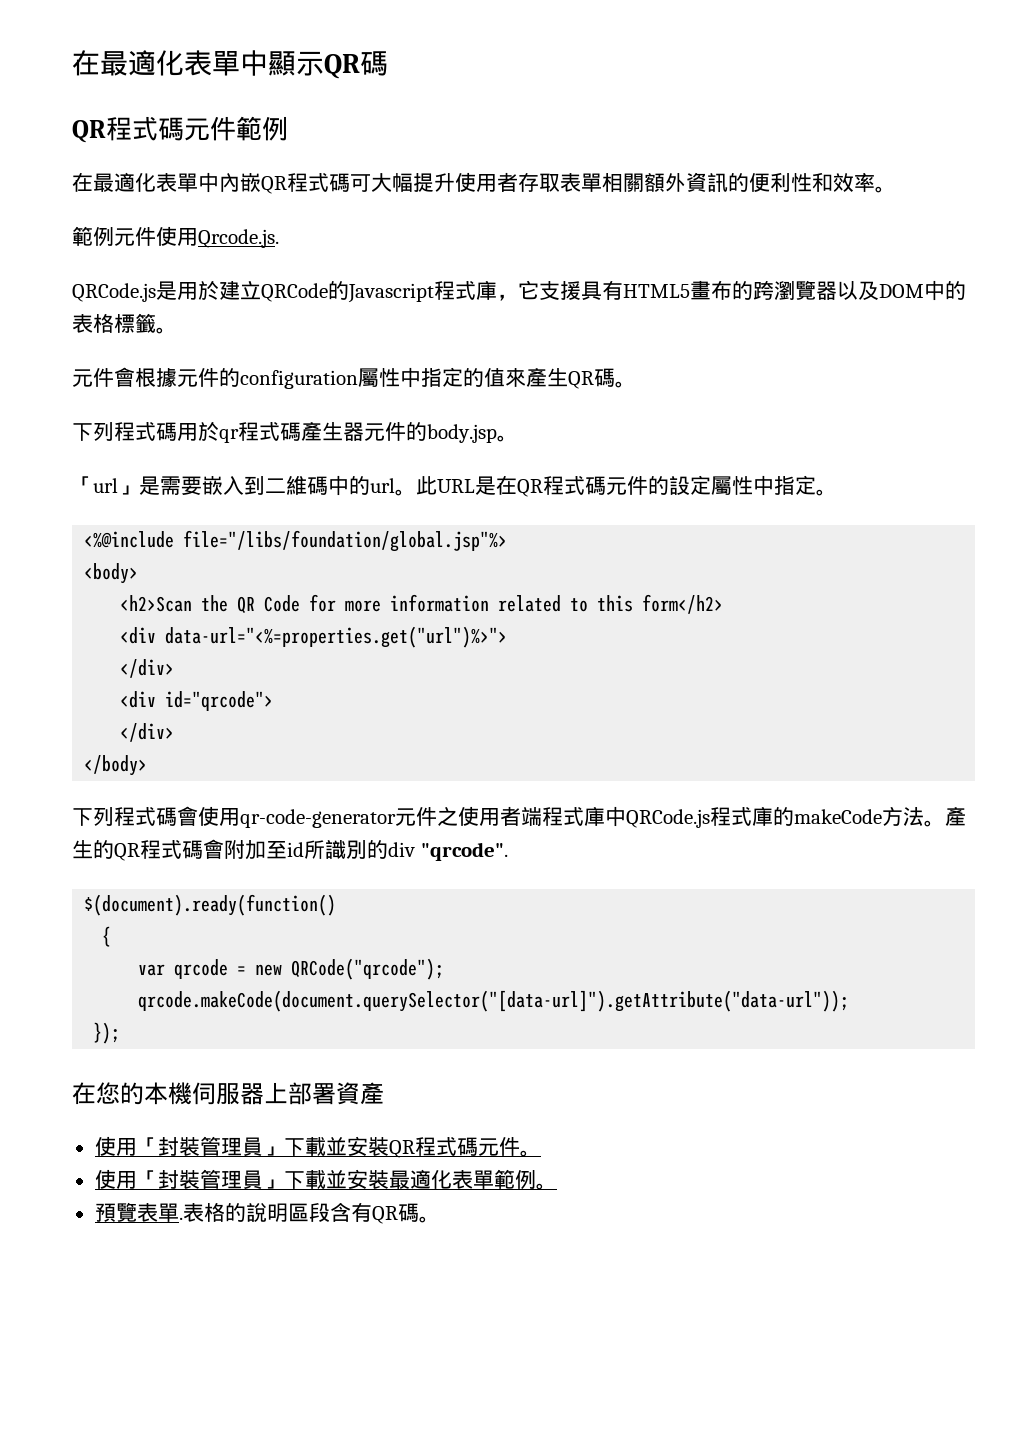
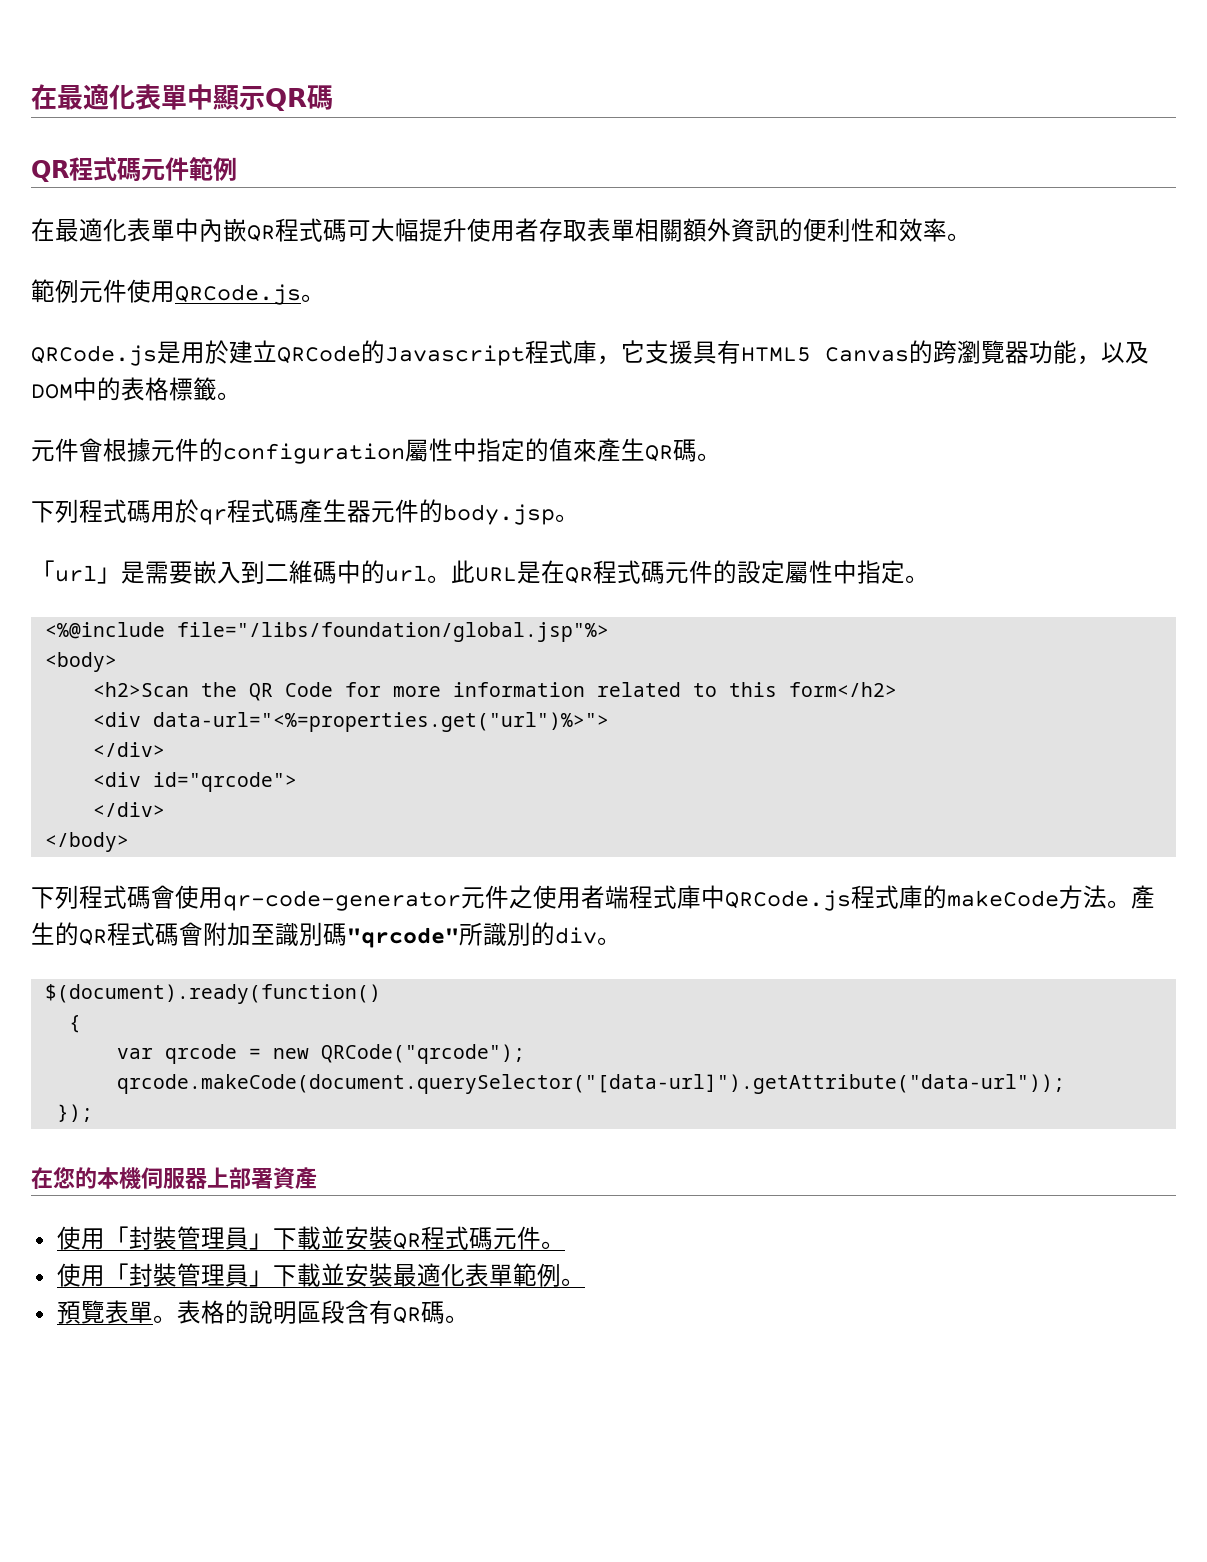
[198,229,279,248] Qrcode.js. -> [175,284,325,305] QRCode.js。
[690,280,732,300] 畫布 -> [825,347,909,362] Canvas
(837, 290) none -> [1029,340,1101,365] 功能，
[287,842,304,857] id -> [275,922,459,948] 識別碼"qrcode"
[420,842,508,861] "qrcode". -> [597,937,621,945] 。
[178,1217,183,1220] . -> [152,1315,177,1323] 。

